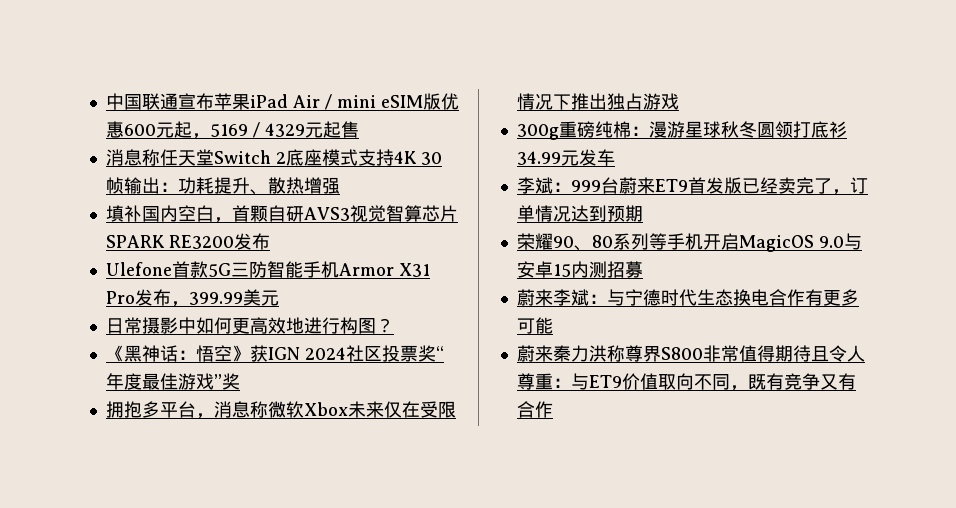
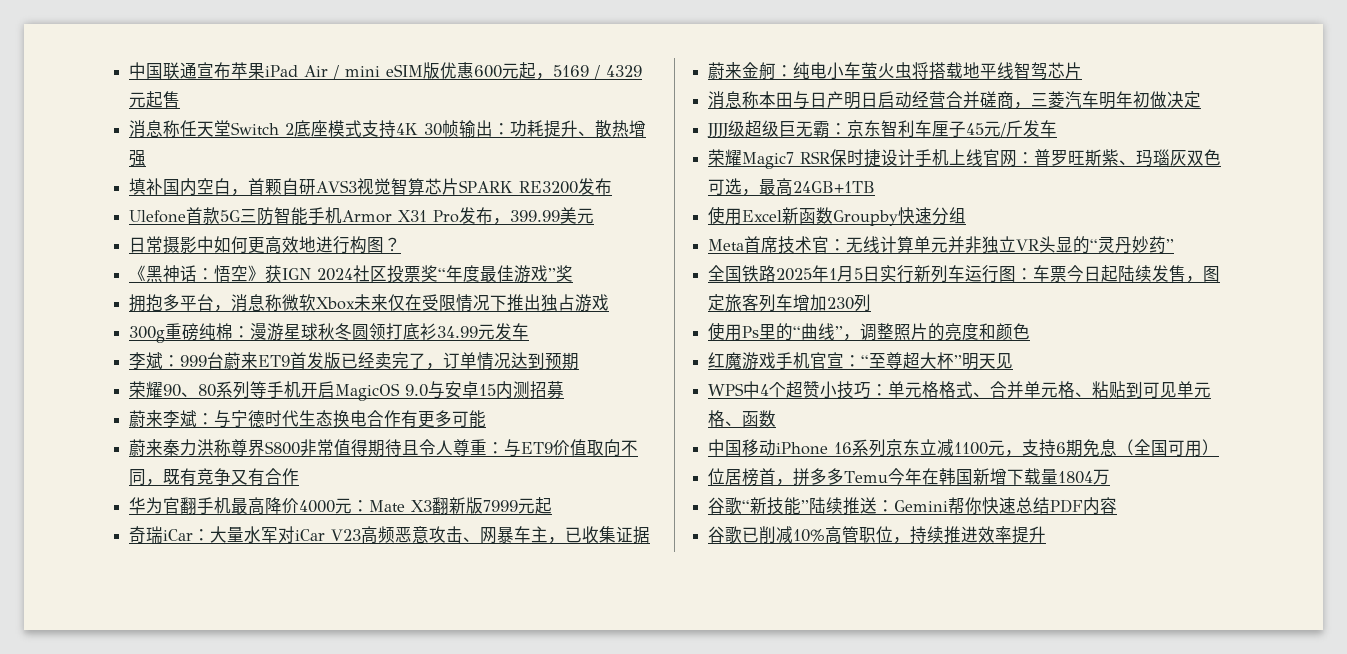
(553, 409) none -> [129,497,553,515] [129,526,651,544] [708,62,1083,80] [708,91,1202,109] [707,120,1058,138] [708,149,1222,169] [708,178,876,196] [708,207,967,226] [708,236,1175,254] [708,265,1221,283] [708,294,872,312] [708,323,1031,341] [708,352,1014,370] [708,381,1212,399] [708,410,777,427] [708,439,1220,457] [708,468,1111,486] [708,497,1118,515] [708,526,1047,544] // 华为官翻手机最高降价4000元：Mate X3翻新版7999元起 // 奇瑞iCar：大量水军对iCar V23高频恶意攻击、网暴车主，已收集证据 // 蔚来金舸：纯电小车萤火虫将搭载地平线智驾芯片 // 消息称本田与日产明日启动经营合并磋商，三菱汽车明年初做决定 // JJJJ级超级巨无霸：京东智利车厘子45元/斤发车 // 荣耀Magic7 RSR保时捷设计手机上线官网：普罗旺斯紫、玛瑙灰双色可选，最高24GB+1TB // 使用Excel新函数Groupby快速分组 // Meta首席技术官：无线计算单元并非独立VR头显的“灵丹妙药” // 全国铁路2025年1月5日实行新列车运行图：车票今日起陆续发售，图定旅客列车增加230列 // 使用Ps里的“曲线”，调整照片的亮度和颜色 // 红魔游戏手机官宣：“至尊超大杯”明天见 // WPS中4个超赞小技巧：单元格格式、合并单元格、粘贴到可见单元格、函数 // 中国移动iPhone 16系列京东立减1100元，支持6期免息（全国可用） // 位居榜首，拼多多Temu今年在韩国新增下载量1804万 // 谷歌“新技能”陆续推送：Gemini帮你快速总结PDF内容 // 谷歌已削减10%高管职位，持续推进效率提升

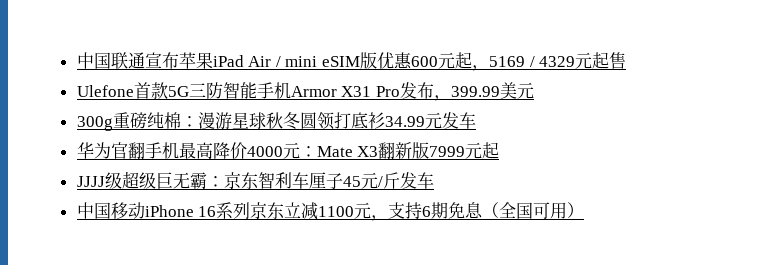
[129,120,647,138] [129,150,147,167] [129,178,613,196] // 消息称任天堂Switch 2底座模式支持4K 30帧输出：功耗提升、散热增强 // 填补国内空白，首颗自研AVS3视觉智算芯片SPARK RE3200发布 -> (627, 60) none
[129,236,402,254] [129,265,574,283] [129,294,610,312] // 日常摄影中如何更高效地进行构图？ // 《黑神话：悟空》获IGN 2024社区投票奖“年度最佳游戏”奖 // 拥抱多平台，消息称微软Xbox未来仅在受限情况下推出独占游戏 -> (534, 90) none
[129,352,580,370] [129,381,565,401] [129,410,487,428] [129,439,639,457] [129,468,300,486] // 李斌：999台蔚来ET9首发版已经卖完了，订单情况达到预期 // 荣耀90、80系列等手机开启MagicOS 9.0与安卓15内测招募 // 蔚来李斌：与宁德时代生态换电合作有更多可能 // 蔚来秦力洪称尊界S800非常值得期待且令人尊重：与ET9价值取向不同，既有竞争又有合作 -> (476, 120) none
[129,526,651,544] [708,62,1083,80] [708,91,1202,109] // 奇瑞iCar：大量水军对iCar V23高频恶意攻击、网暴车主，已收集证据 // 蔚来金舸：纯电小车萤火虫将搭载地平线智驾芯片 // 消息称本田与日产明日启动经营合并磋商，三菱汽车明年初做决定 -> (500, 150) none
[708,149,1222,169] [708,178,876,196] [708,207,967,226] [708,236,1175,254] [708,265,1221,283] [708,294,872,312] [708,323,1031,341] [708,352,1014,370] [708,381,1212,399] [708,410,777,427] // 荣耀Magic7 RSR保时捷设计手机上线官网：普罗旺斯紫、玛瑙灰双色可选，最高24GB+1TB // 使用Excel新函数Groupby快速分组 // Meta首席技术官：无线计算单元并非独立VR头显的“灵丹妙药” // 全国铁路2025年1月5日实行新列车运行图：车票今日起陆续发售，图定旅客列车增加230列 // 使用Ps里的“曲线”，调整照片的亮度和颜色 // 红魔游戏手机官宣：“至尊超大杯”明天见 // WPS中4个超赞小技巧：单元格格式、合并单元格、粘贴到可见单元格、函数 -> (434, 180) none
[708,468,1111,486] [708,497,1118,515] [708,526,1047,544] // 位居榜首，拼多多Temu今年在韩国新增下载量1804万 // 谷歌“新技能”陆续推送：Gemini帮你快速总结PDF内容 // 谷歌已削减10%高管职位，持续推进效率提升 -> (585, 210) none

